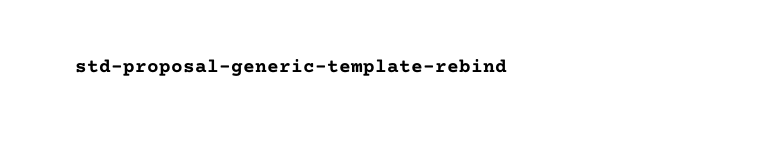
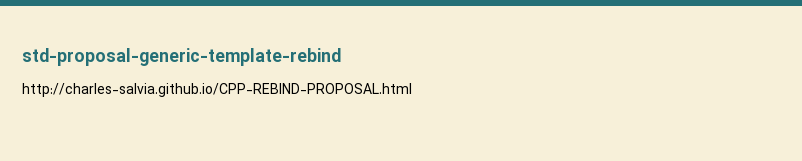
(507, 67) none -> [22,83,412,97] // http://charles-salvia.github.io/CPP-REBIND-PROPOSAL.html

